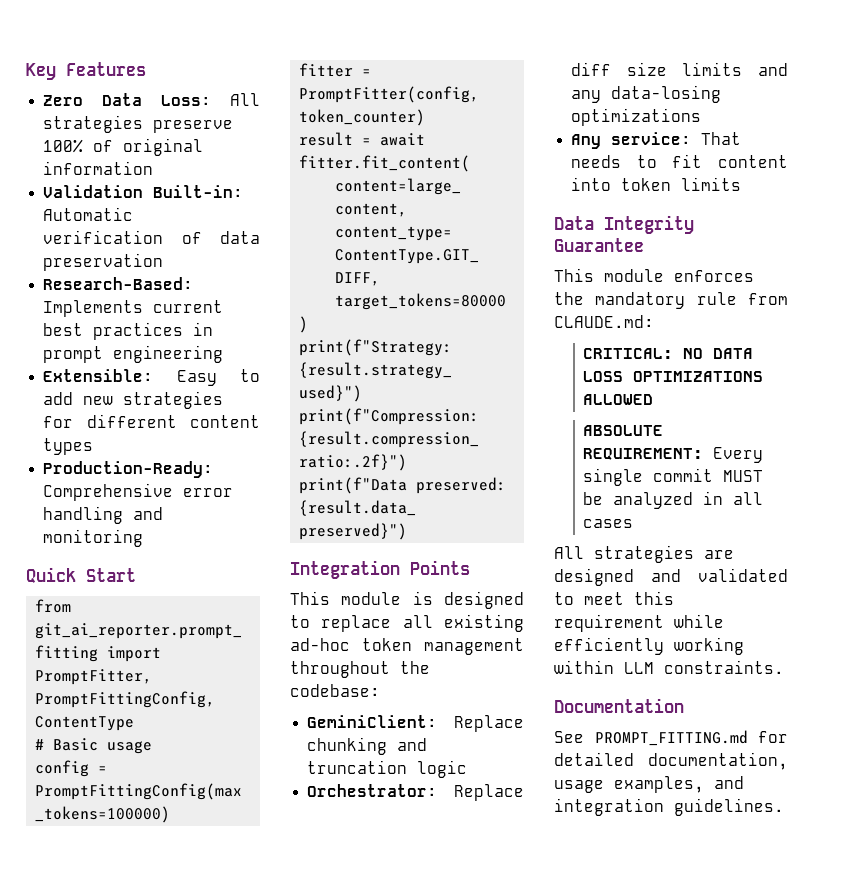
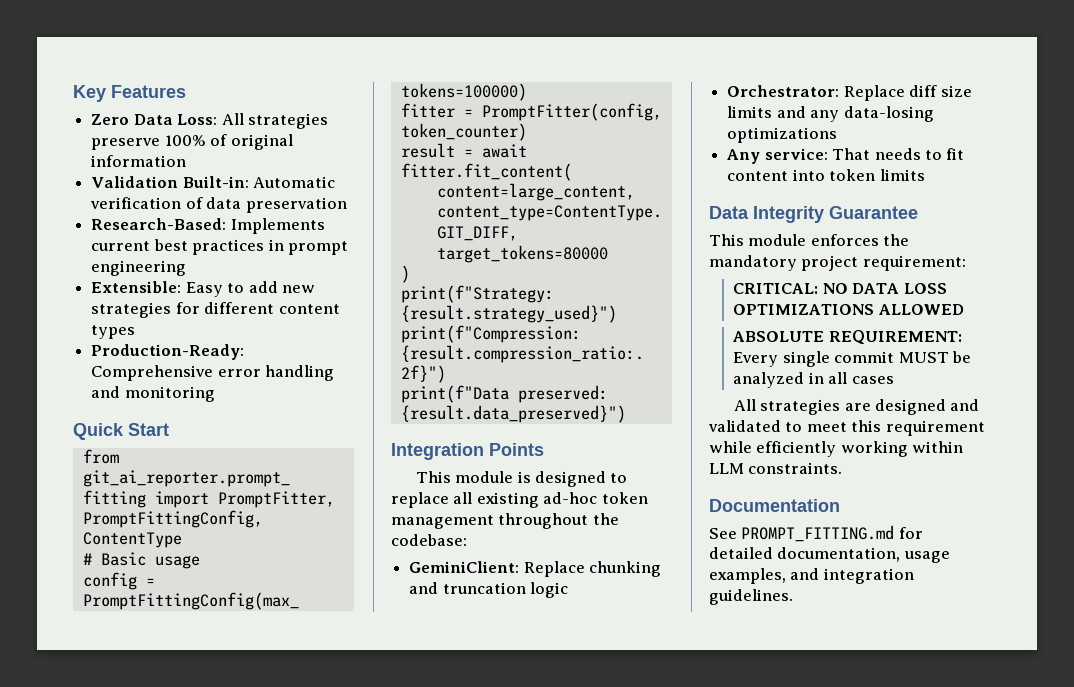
[696,292,788,305] [554,315,654,328] rule from CLAUDE.md: -> [801,255,966,271] project requirement:

